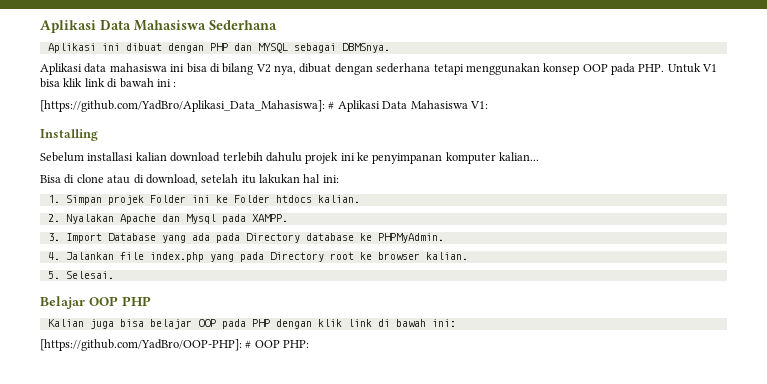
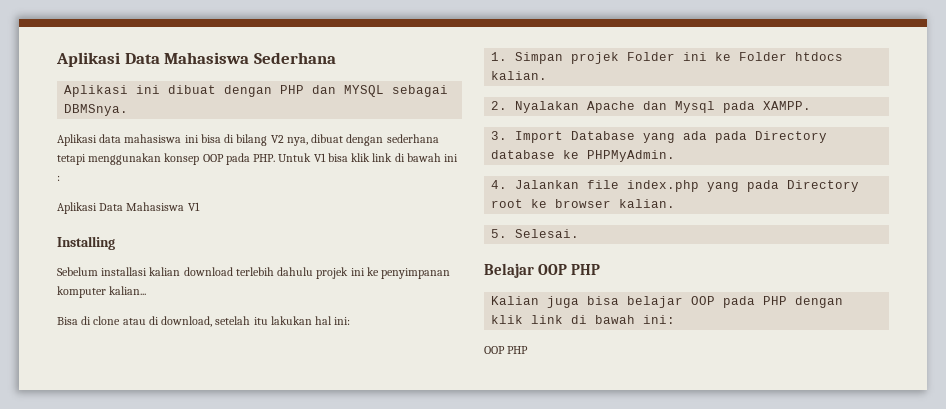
[40,100,488,112] [https://github.com/YadBro/Aplikasi_Data_Mahasiswa]: # Aplikasi Data Mahasiswa V1: -> [57,202,200,214] Aplikasi Data Mahasiswa V1
[40,339,310,351] [https://github.com/YadBro/OOP-PHP]: # OOP PHP: -> [484,346,529,354] OOP PHP

